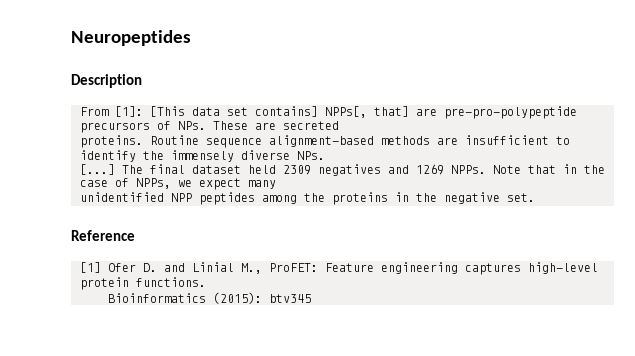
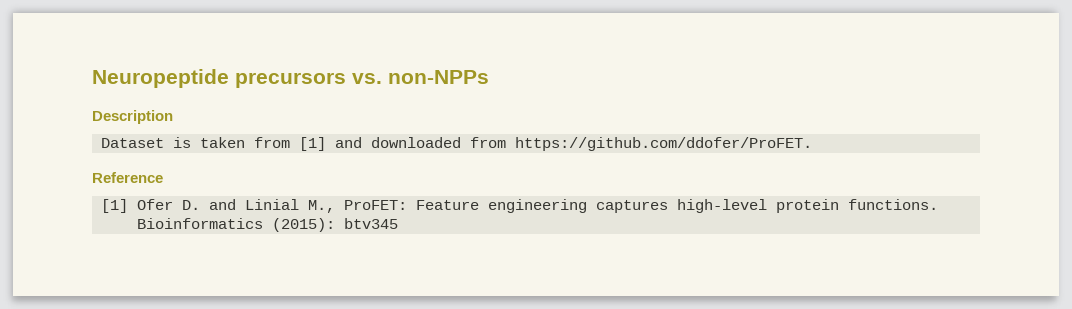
[71,30,191,46] [71,74,142,88] [79,106,577,119] [79,121,339,133] [79,135,570,148] [79,150,325,162] [79,164,605,176] [79,178,276,190] [79,192,535,205] Neuropeptides // Description // From [1]: [This data set contains] NPPs[, that] are pre-pro-polypeptide precursors of NPs. These are secreted // proteins. Routine sequence alignment-based methods are insufficient to identify the immensely diverse NPs. // [...] The final dataset held 2309 negatives and 1269 NPPs. Note that in the case of NPPs, we expect many // unidentified NPP peptides among the proteins in the negative set. -> [92,69,489,88] [92,110,173,124] [101,137,812,151] Neuropeptide precursors vs. non-NPPs // Description // Dataset is taken from [1] and downloaded from https://github.com/ddofer/ProFET.

